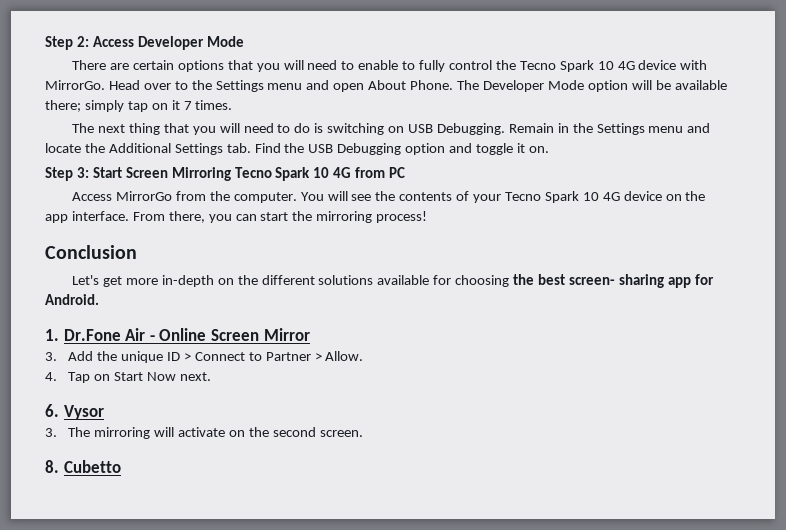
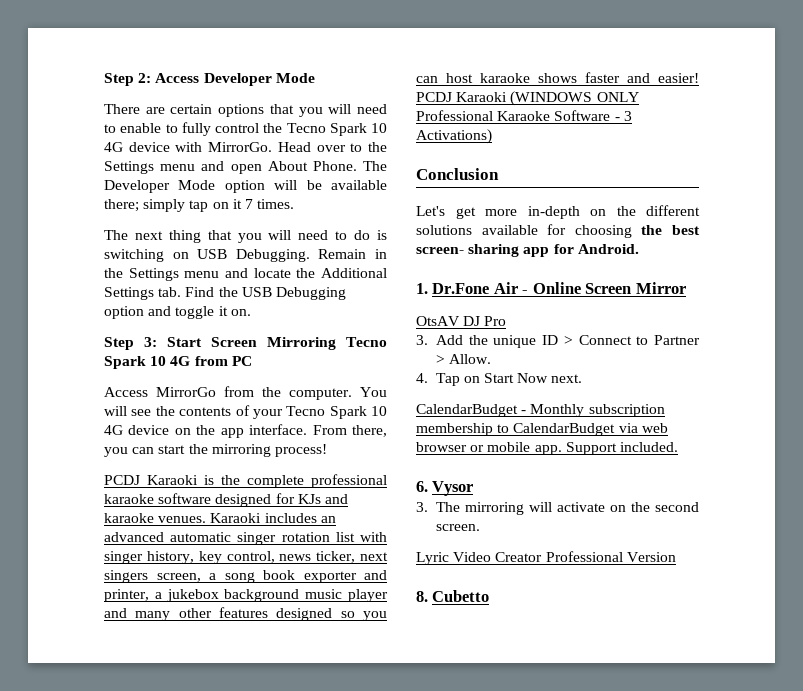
(428, 217) none -> [104,474,387,488] [104,493,348,507] [104,513,336,523] [104,532,387,545] [104,551,388,564] [104,570,387,583] [104,589,388,602] [104,607,387,621] [416,72,699,83] [416,91,639,106] [416,110,632,121] [416,129,492,144] // PCDJ Karaoki is the complete professional karaoke software designed for KJs and karaoke venues. Karaoki includes an advanced automatic singer rotation list with singer history, key control, news ticker, next singers screen, a song book exporter and printer, a jukebox background music player and many other features designed so you can host karaoke shows faster and easier! PCDJ Karaoki (WINDOWS ONLY Professional Karaoke Software - 3 Activations)
(310, 334) none -> [416,316,507,326] // OtsAV DJ Pro
(211, 376) none -> [416,404,665,417] [416,423,668,436] [416,442,678,455] // CalendarBudget - Monthly subscription membership to CalendarBudget via web browser or mobile app. Support included.
(363, 433) none -> [416,551,676,565] // Lyric Video Creator Professional Version

